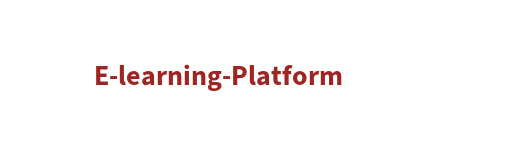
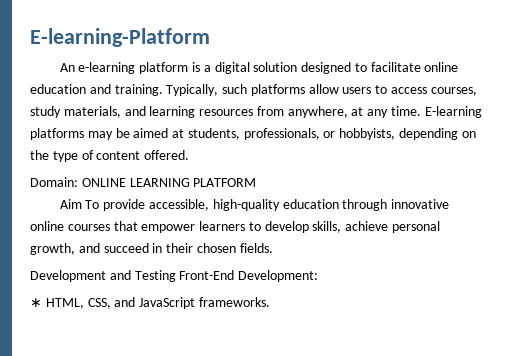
(343, 77) none -> [59,62,459,74] [30,84,477,96] [30,106,482,118] [30,128,476,140] [30,150,190,162] [30,177,257,187] [59,199,450,211] [30,221,441,233] [30,243,273,255] [30,270,319,282] [30,297,270,309] // An e-learning platform is a digital solution designed to facilitate online education and training. Typically, such platforms allow users to access courses, study materials, and learning resources from anywhere, at any time. E-learning platforms may be aimed at students, professionals, or hobbyists, depending on the type of content offered. // Domain: ONLINE LEARNING PLATFORM // Aim To provide accessible, high-quality education through innovative online courses that empower learners to develop skills, achieve personal growth, and succeed in their chosen fields. // Development and Testing Front-End Development: // ∗ HTML, CSS, and JavaScript frameworks.

